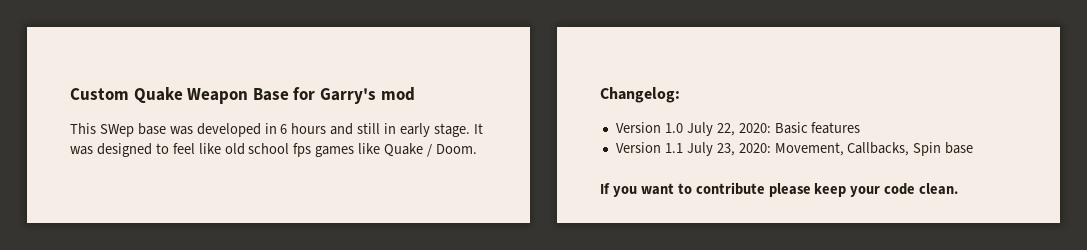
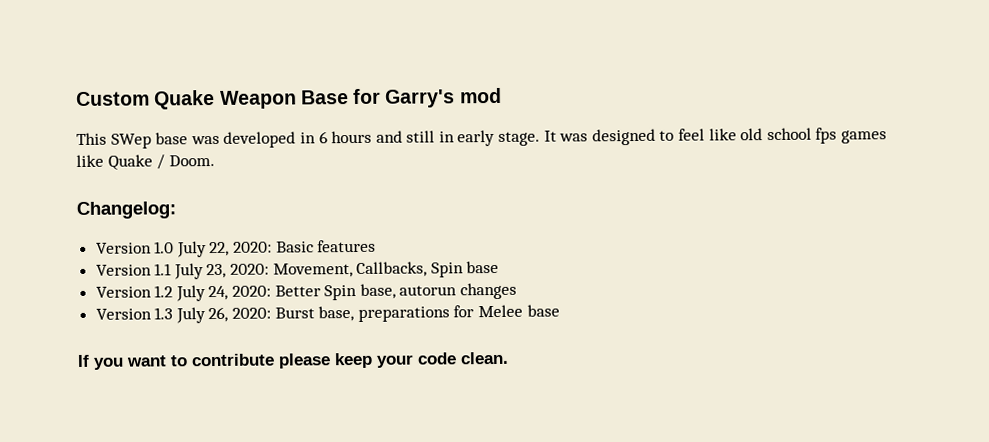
(974, 148) none -> [95,282,518,302] [95,304,560,324] // Version 1.2 July 24, 2020: Better Spin base, autorun changes // Version 1.3 July 26, 2020: Burst base, preparations for Melee base

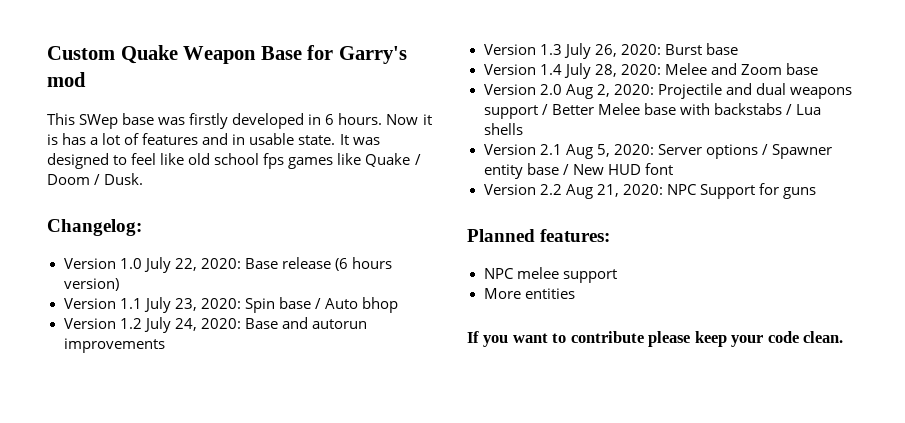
(220, 140) none -> [189,113,229,129] firstly
[331,129,541,147] hours and still in early stage. -> [338,113,432,125] [47,133,336,145] hours. Now it is has a lot of features and in usable state.
[168,155,215,167] Doom. -> [47,173,144,185] Doom / Dusk.
[275,239,377,253] Basic features -> [244,257,392,271] [63,278,119,291] Base release (6 hours version)
[272,261,428,278] Movement, Callbacks, -> (241, 303) none
(500, 267) none -> [314,297,398,313] / Auto bhop
[274,282,518,301] Better Spin base, autorun changes -> [244,317,367,329] [63,338,165,353] Base and autorun improvements
[318,304,560,322] base, preparations for Melee base -> [705,43,738,55] [483,63,818,79] [483,83,852,99] [483,103,821,119] [483,123,523,135] [483,144,832,159] [483,163,673,179] [483,183,816,199] [467,229,611,242] [483,267,617,283] [483,288,575,299] base // Version 1.4 July 28, 2020: Melee and Zoom base // Version 2.0 Aug 2, 2020: Projectile and dual weapons support / Better Melee base with backstabs / Lua shells // Version 2.1 Aug 5, 2020: Server options / Spawner entity base / New HUD font // Version 2.2 Aug 21, 2020: NPC Support for guns // Planned features: // NPC melee support // More entities

